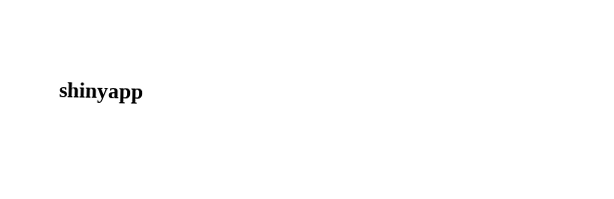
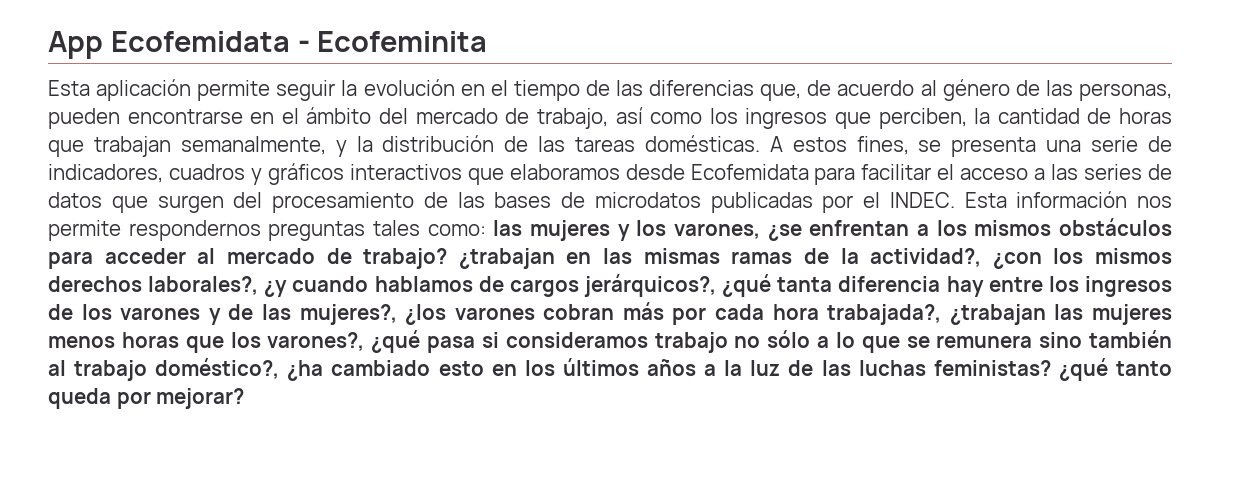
[58,82,144,104] shinyapp -> [48,31,488,59] [48,79,1172,101] [48,107,1172,129] [48,135,1172,157] [48,163,1172,185] [48,191,1172,213] [48,218,1172,241] [48,248,1172,269] [48,274,1172,297] [48,302,1172,325] [48,330,1173,353] [48,358,1172,381] [48,388,245,409] App Ecofemidata - Ecofeminita // Esta aplicación permite seguir la evolución en el tiempo de las diferencias que, de acuerdo al género de las personas, pueden encontrarse en el ámbito del mercado de trabajo, así como los ingresos que perciben, la cantidad de horas que trabajan semanalmente, y la distribución de las tareas domésticas. A estos fines, se presenta una serie de indicadores, cuadros y gráficos interactivos que elaboramos desde Ecofemidata para facilitar el acceso a las series de datos que surgen del procesamiento de las bases de microdatos publicadas por el INDEC. Esta información nos permite respondernos preguntas tales como: las mujeres y los varones, ¿se enfrentan a los mismos obstáculos para acceder al mercado de trabajo? ¿trabajan en las mismas ramas de la actividad?, ¿con los mismos derechos laborales?, ¿y cuando hablamos de cargos jerárquicos?, ¿qué tanta diferencia hay entre los ingresos de los varones y de las mujeres?, ¿los varones cobran más por cada hora trabajada?, ¿trabajan las mujeres menos horas que los varones?, ¿qué pasa si consideramos trabajo no sólo a lo que se remunera sino también al trabajo doméstico?, ¿ha cambiado esto en los últimos años a la luz de las luchas feministas? ¿qué tanto queda por mejorar?

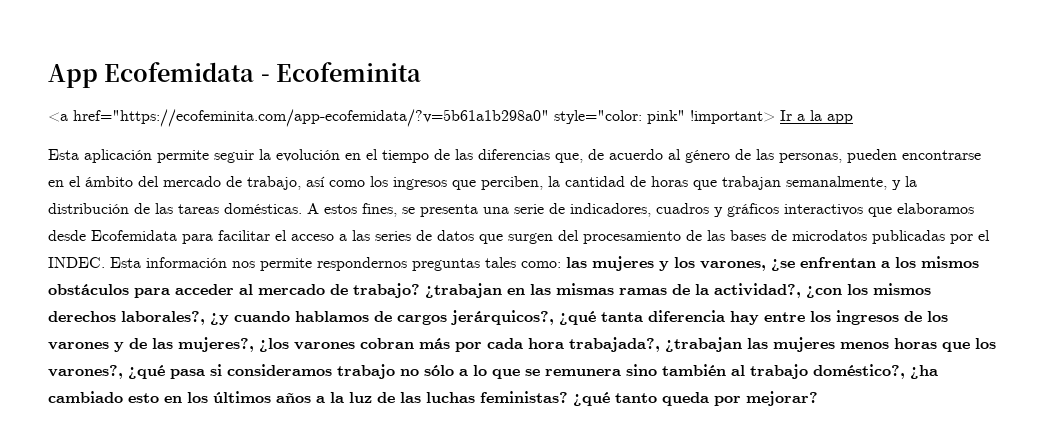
(488, 41) none -> [48,109,853,127] // <a href="https://ecofeminita.com/app-ecofemidata/?v=5b61a1b298a0" style="color: pink" !important> Ir a la app

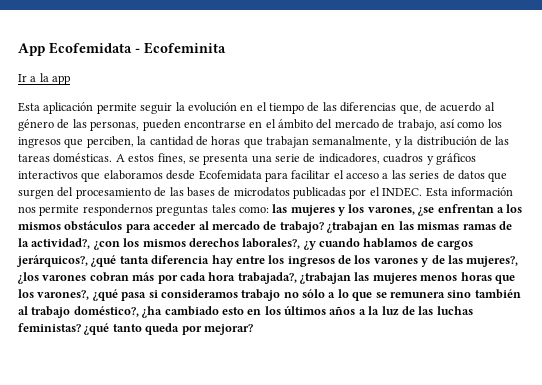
[48,109,775,127] <a href="https://ecofeminita.com/app-ecofemidata/?v=5b61a1b298a0" style="color: pink" !important> -> (226, 48) none

